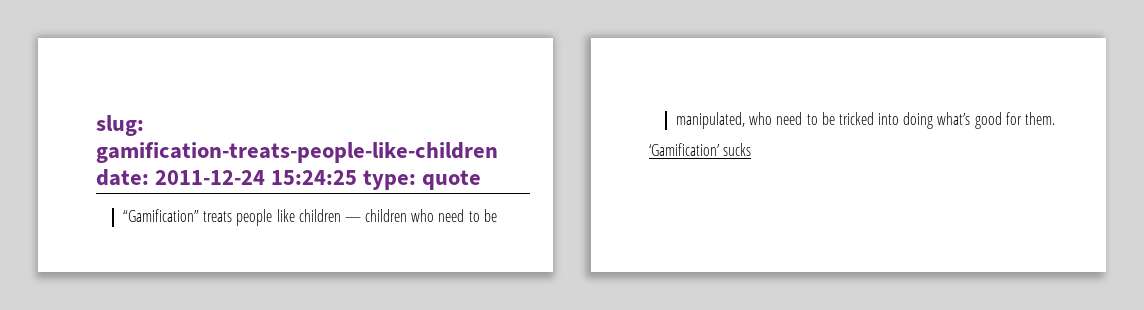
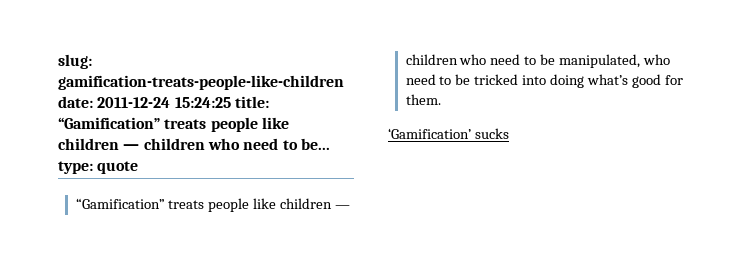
(358, 177) none -> [234,96,269,108] [58,117,289,132] [58,138,330,150] title: “Gamification” treats people like children — children who need to be...

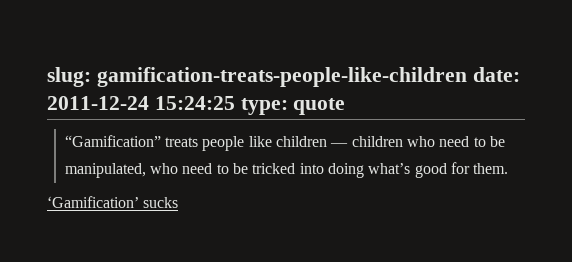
[234,96,269,108] [58,117,289,132] [58,138,330,150] title: “Gamification” treats people like children — children who need to be... -> (235, 103) none

